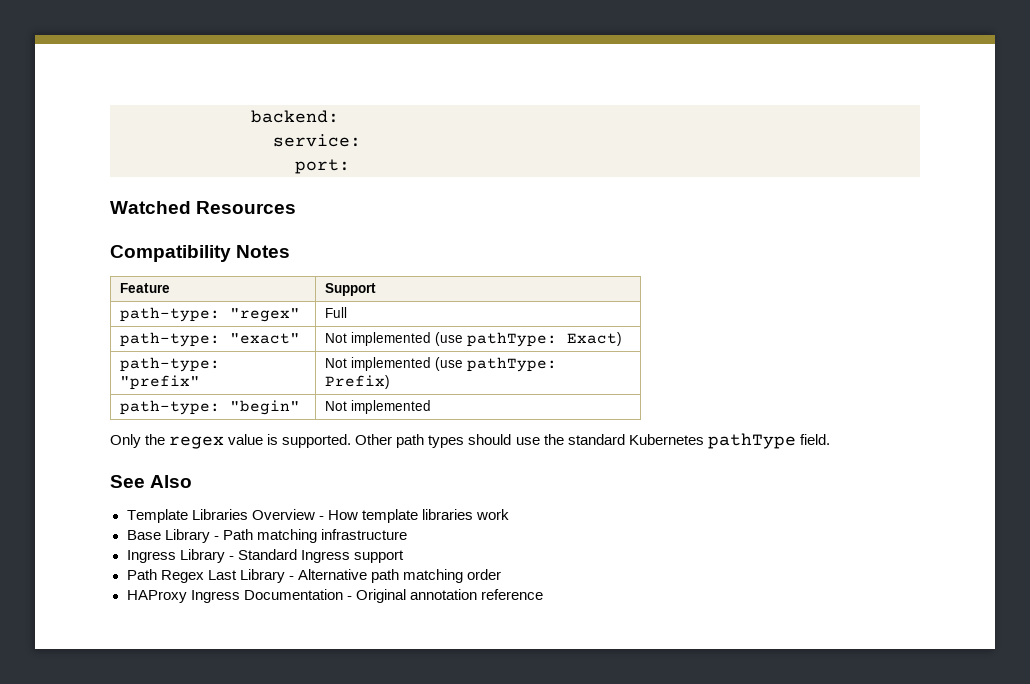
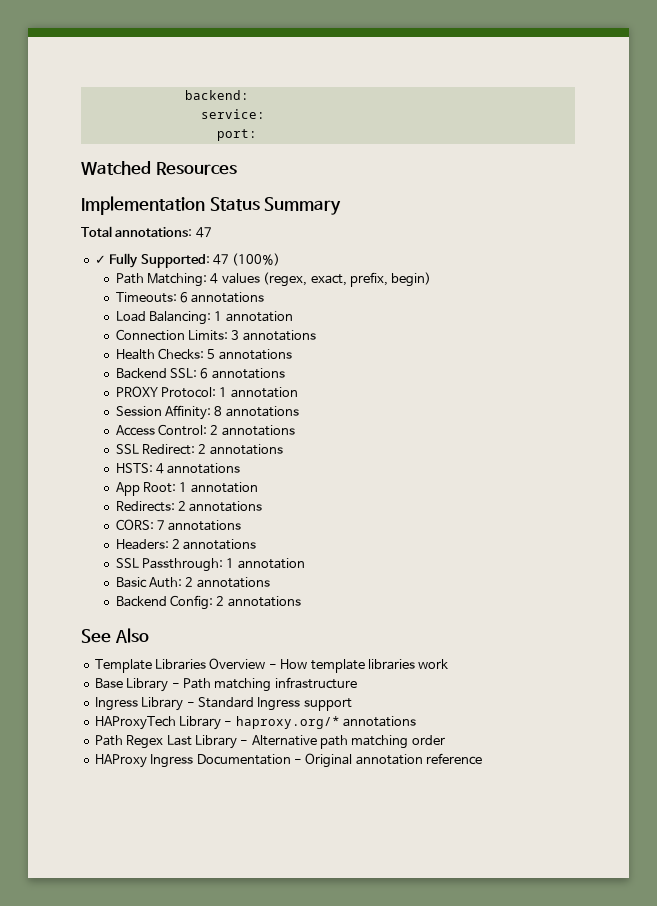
[110,245,291,262] [119,283,170,293] [324,283,376,296] [119,307,300,322] [324,307,347,318] [119,332,300,347] [324,332,622,347] [119,357,220,372] [119,375,200,390] [324,357,557,372] [324,375,390,389] [119,400,300,415] [324,400,431,414] [110,433,830,449] Compatibility Notes // Feature | Support // path-type: "regex" | Full // path-type: "exact" | Not implemented (use pathType: Exact) // path-type: "prefix" | Not implemented (use pathType: Prefix) // path-type: "begin" | Not implemented // Only the regex value is supported. Other path types should use the standard Kubernetes pathType field. -> [81,196,342,215] [81,226,212,238] [94,253,281,268] [115,272,432,287] [115,292,265,303] [115,311,293,325] [115,329,316,341] [115,348,292,360] [115,368,285,379] [115,386,298,398] [115,405,299,420] [115,424,295,436] [115,444,283,455] [115,463,241,474] [115,482,258,496] [115,501,263,512] [115,519,242,531] [115,539,257,550] [115,558,305,572] [115,577,270,588] [115,595,301,610] Implementation Status Summary // Total annotations: 47 // ✓ Fully Supported: 47 (100%) // Path Matching: 4 values (regex, exact, prefix, begin) // Timeouts: 6 annotations // Load Balancing: 1 annotation // Connection Limits: 3 annotations // Health Checks: 5 annotations // Backend SSL: 6 annotations // PROXY Protocol: 1 annotation // Session Affinity: 8 annotations // Access Control: 2 annotations // SSL Redirect: 2 annotations // HSTS: 4 annotations // App Root: 1 annotation // Redirects: 2 annotations // CORS: 7 annotations // Headers: 2 annotations // SSL Passthrough: 1 annotation // Basic Auth: 2 annotations // Backend Config: 2 annotations
(404, 556) none -> [94,716,417,730] // HAProxyTech Library - haproxy.org/* annotations

